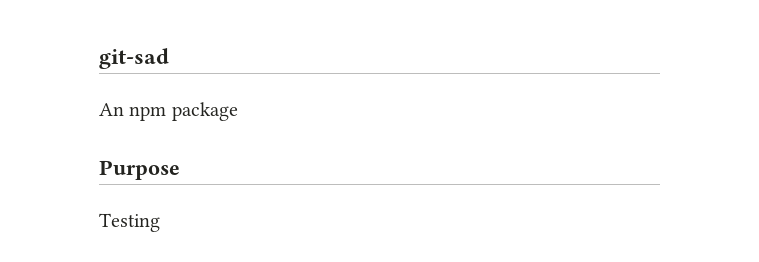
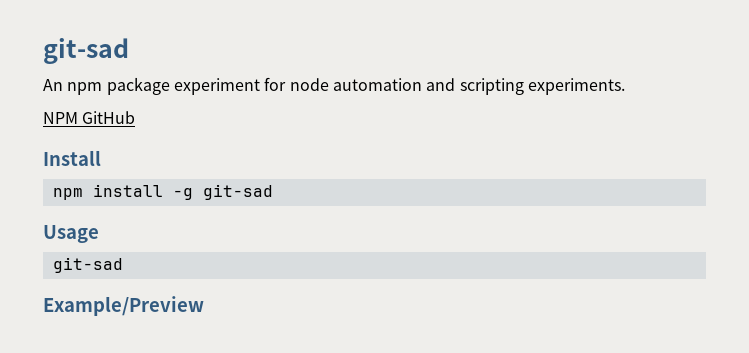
[99,160,180,180] [99,213,160,232] // Purpose // Testing -> [173,77,625,95] [43,111,136,124] [43,150,101,166] [52,184,273,200] [43,225,99,243] [52,257,123,273] [43,296,204,316] experiment for node automation and scripting experiments. // NPM GitHub // Install // npm install -g git-sad // Usage // git-sad // Example/Preview

